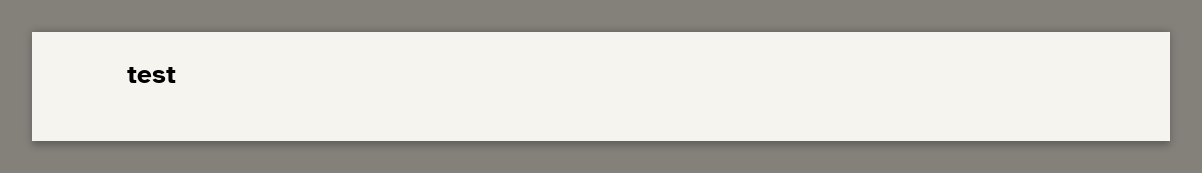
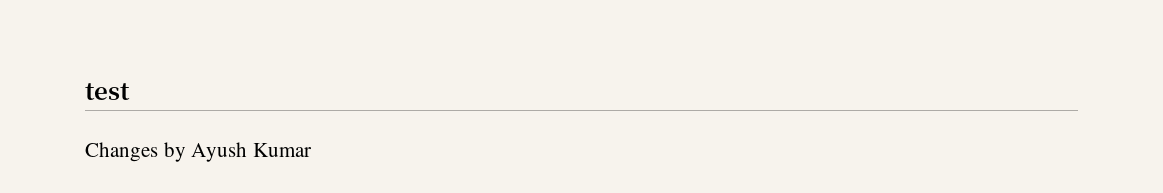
(176, 75) none -> [85,142,313,162] // Changes by Ayush Kumar

